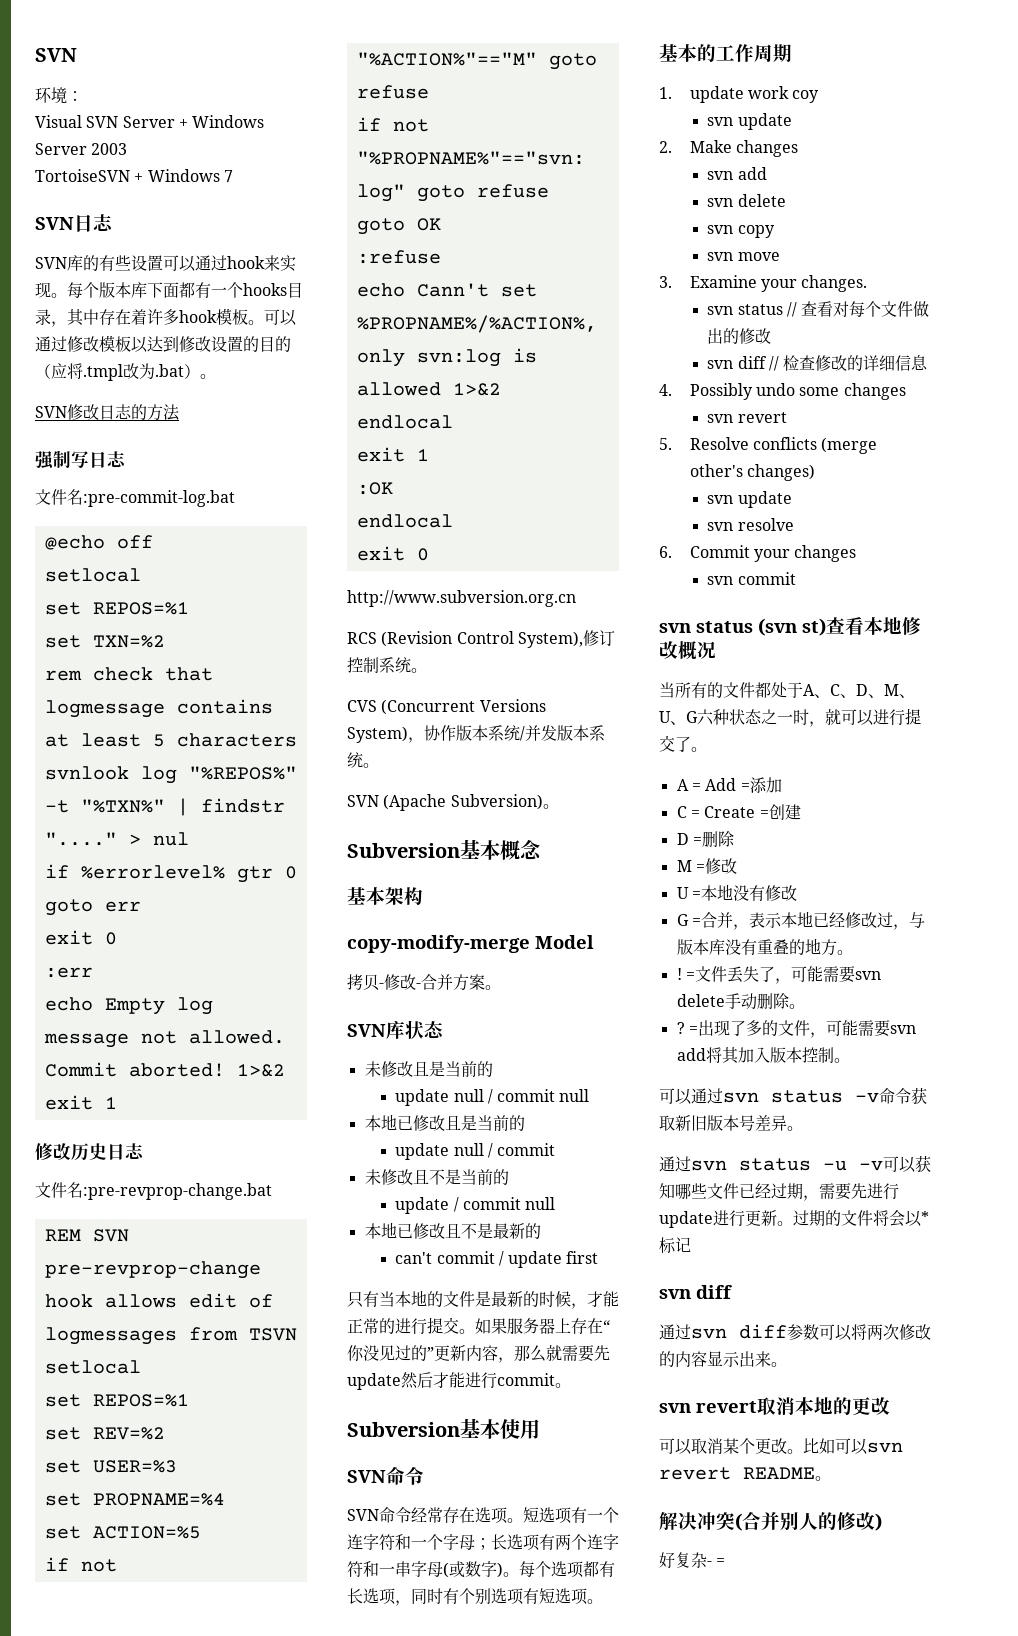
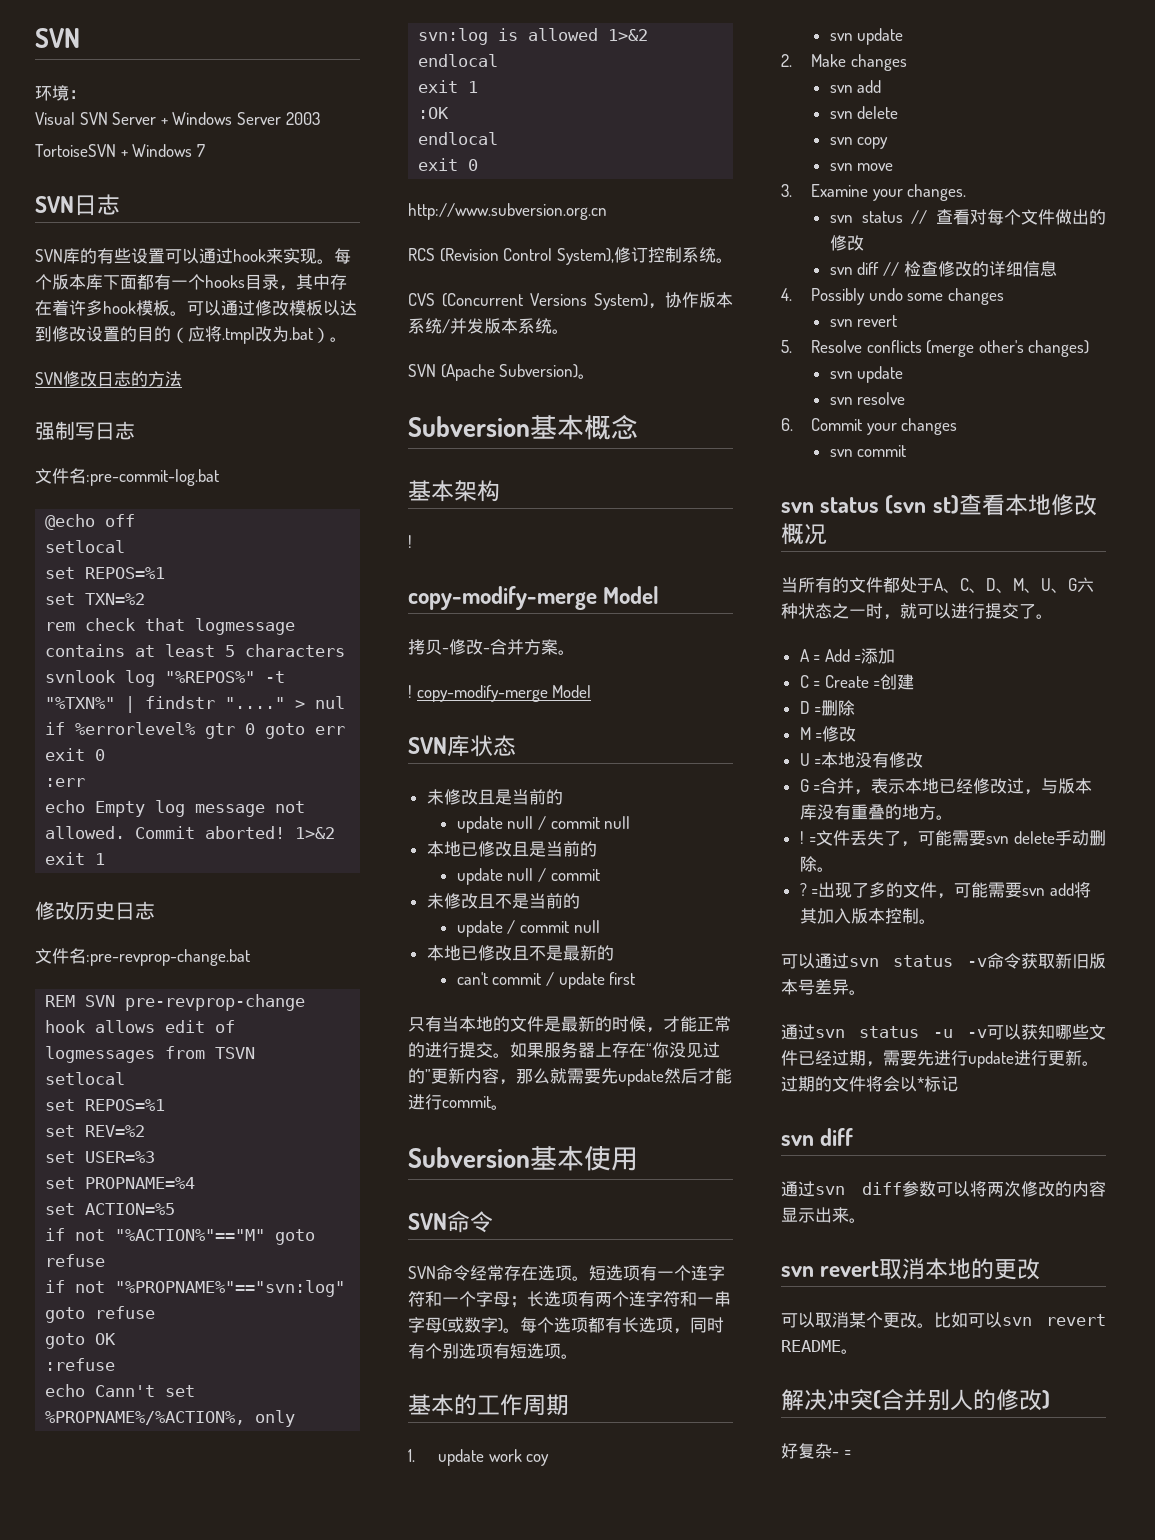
(423, 896) none -> [408,535,412,548] // !
(501, 987) none -> [408,685,592,702] // ! copy-modify-merge Model

